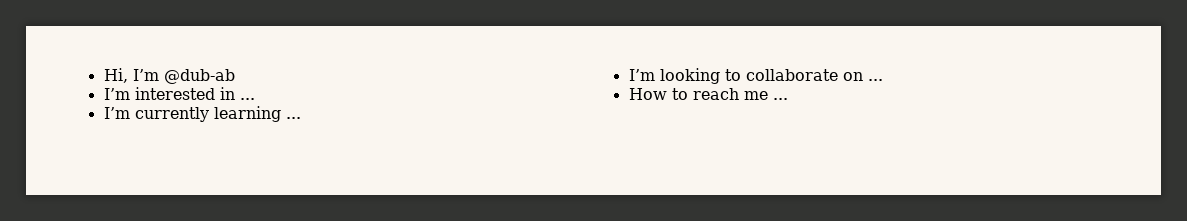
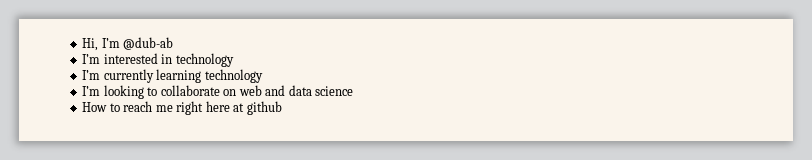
[239,98,255,100] ... -> [175,53,234,67] technology
[285,117,301,119] ... -> [204,69,263,83] technology
[867,79,883,81] ... -> [238,85,354,96] web and data science
[772,98,788,100] ... -> [176,101,282,115] right here at github

